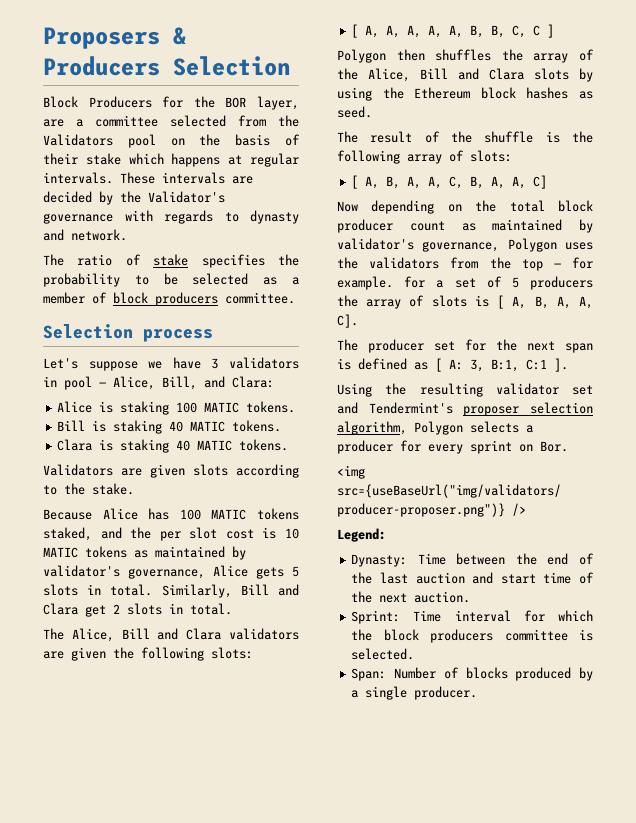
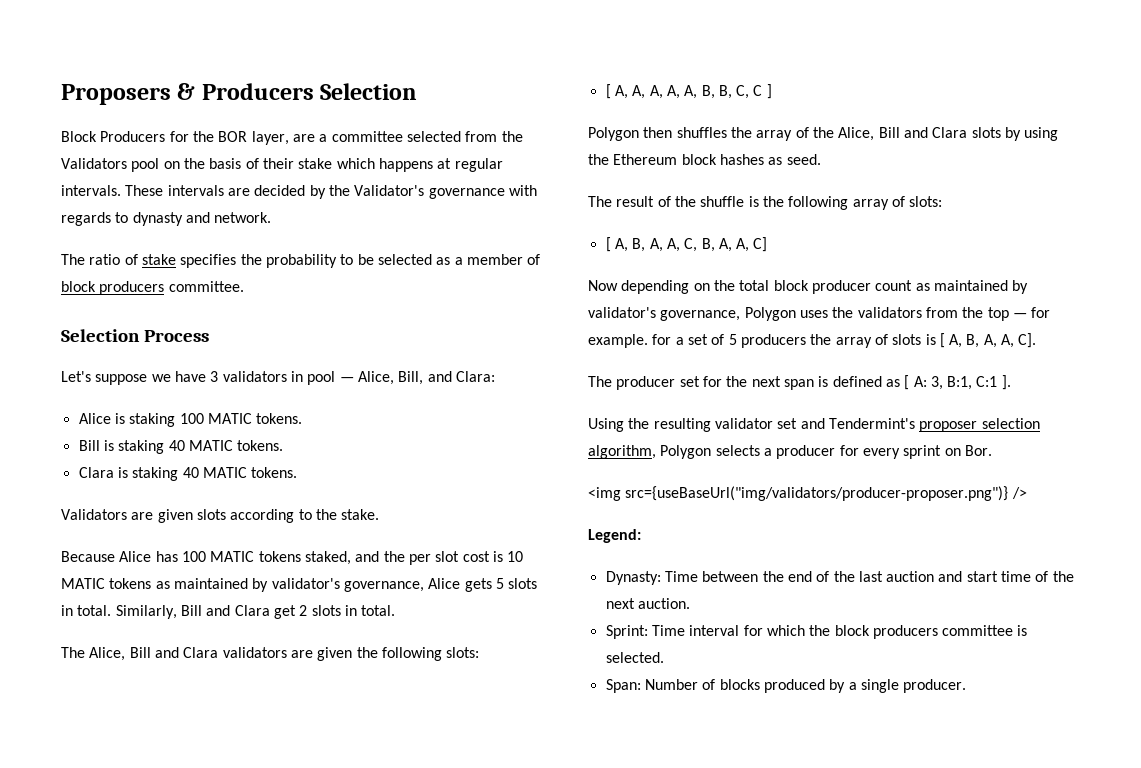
[143,329,213,342] process -> [144,330,210,342] Process

